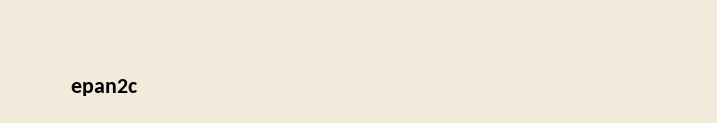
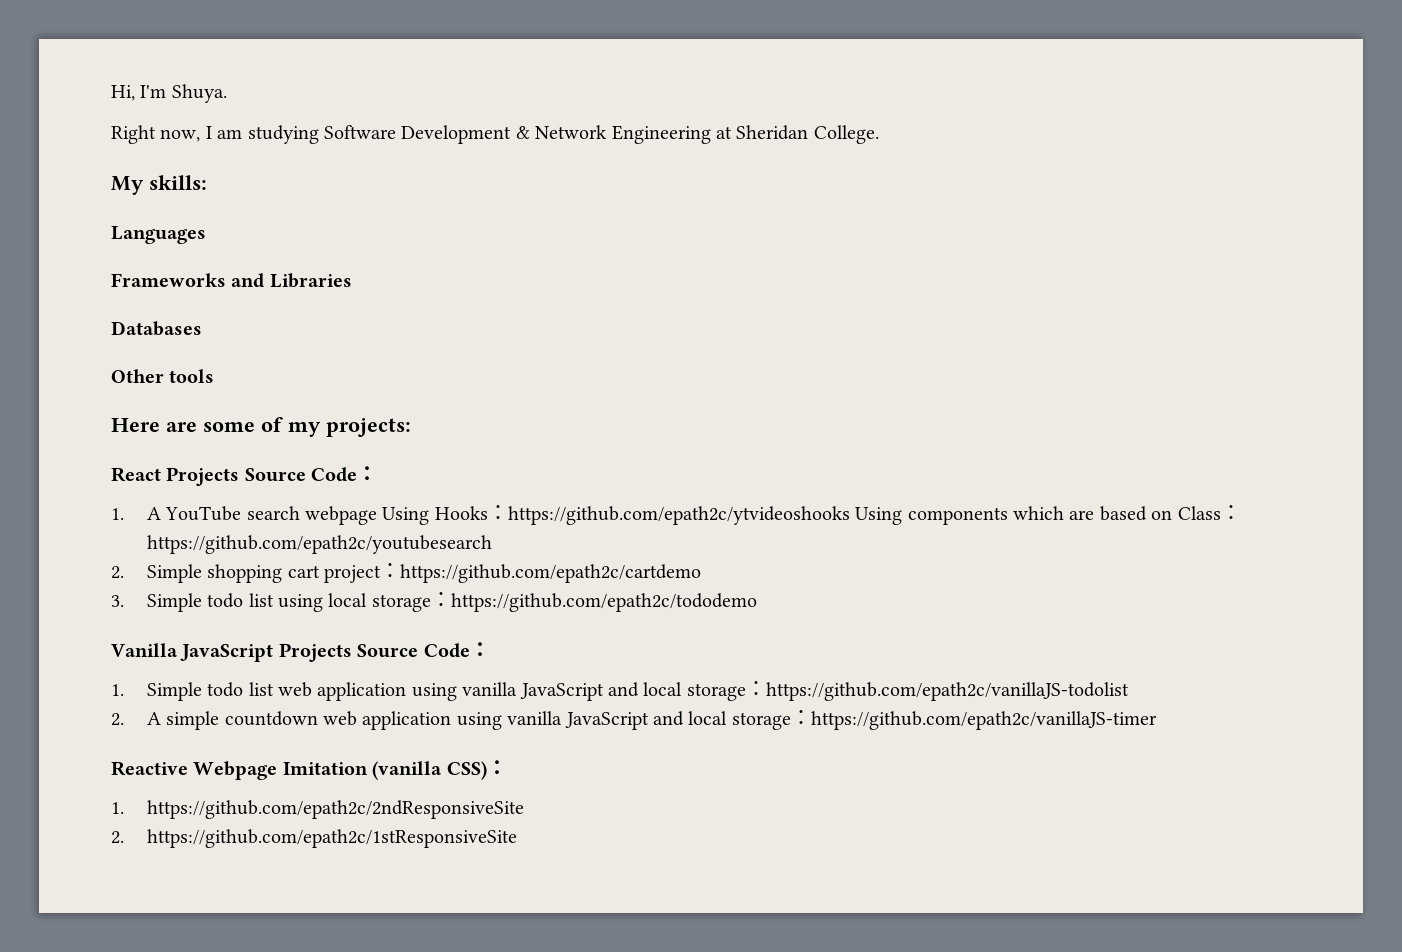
[71,79,137,96] epan2c -> [111,84,227,103] [111,125,879,144] [111,175,207,195] [111,226,206,244] [111,273,352,288] [111,321,202,336] [111,369,215,383] [111,417,411,437] [111,466,378,486] [111,505,1241,525] [146,535,492,554] [111,563,702,583] [111,592,757,612] [111,642,490,662] [111,681,1129,701] [111,710,1157,730] [111,760,507,780] [111,800,524,819] [111,829,517,848] Hi, I'm Shuya. // Right now, I am studying Software Development & Network Engineering at Sheridan College. // My skills: // Languages // Frameworks and Libraries // Databases // Other tools // Here are some of my projects: // React Projects Source Code： // 1. A YouTube search webpage Using Hooks：https://github.com/epath2c/ytvideoshooks Using components which are based on Class：https://github.com/epath2c/youtubesearch // 2. Simple shopping cart project：https://github.com/epath2c/cartdemo // 3. Simple todo list using local storage：https://github.com/epath2c/tododemo // Vanilla JavaScript Projects Source Code： // 1. Simple todo list web application using vanilla JavaScript and local storage：https://github.com/epath2c/vanillaJS-todolist // 2. A simple countdown web application using vanilla JavaScript and local storage：https://github.com/epath2c/vanillaJS-timer // Reactive Webpage Imitation (vanilla CSS)： // 1. https://github.com/epath2c/2ndResponsiveSite // 2. https://github.com/epath2c/1stResponsiveSite

